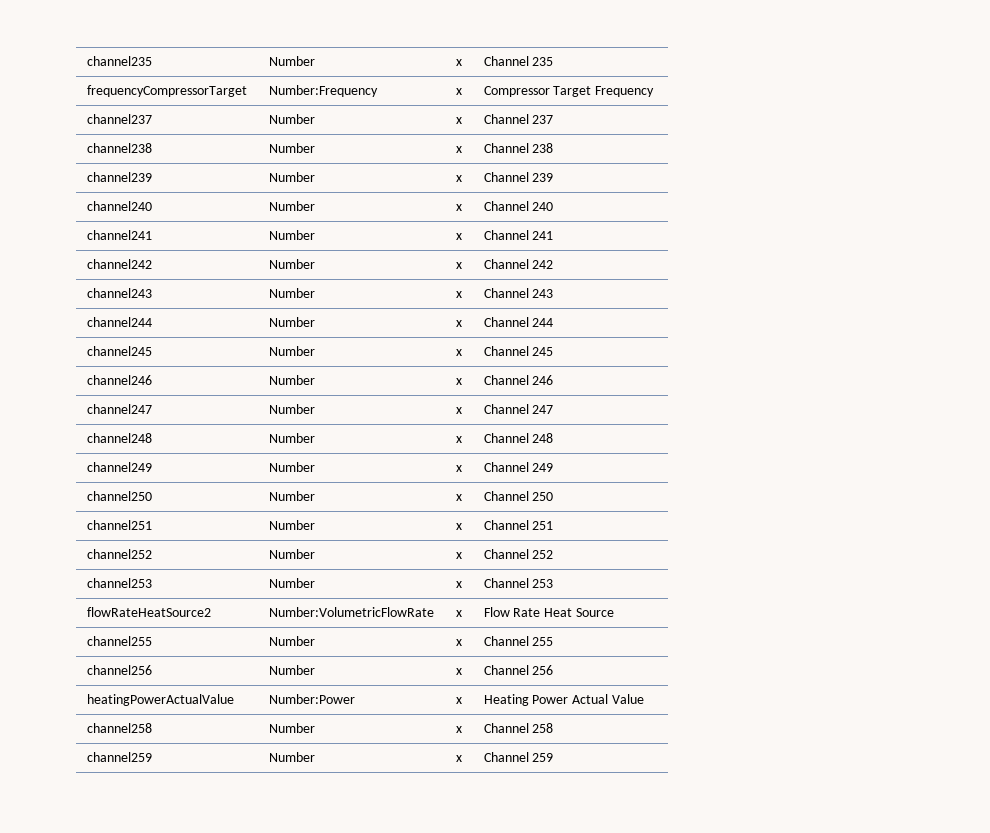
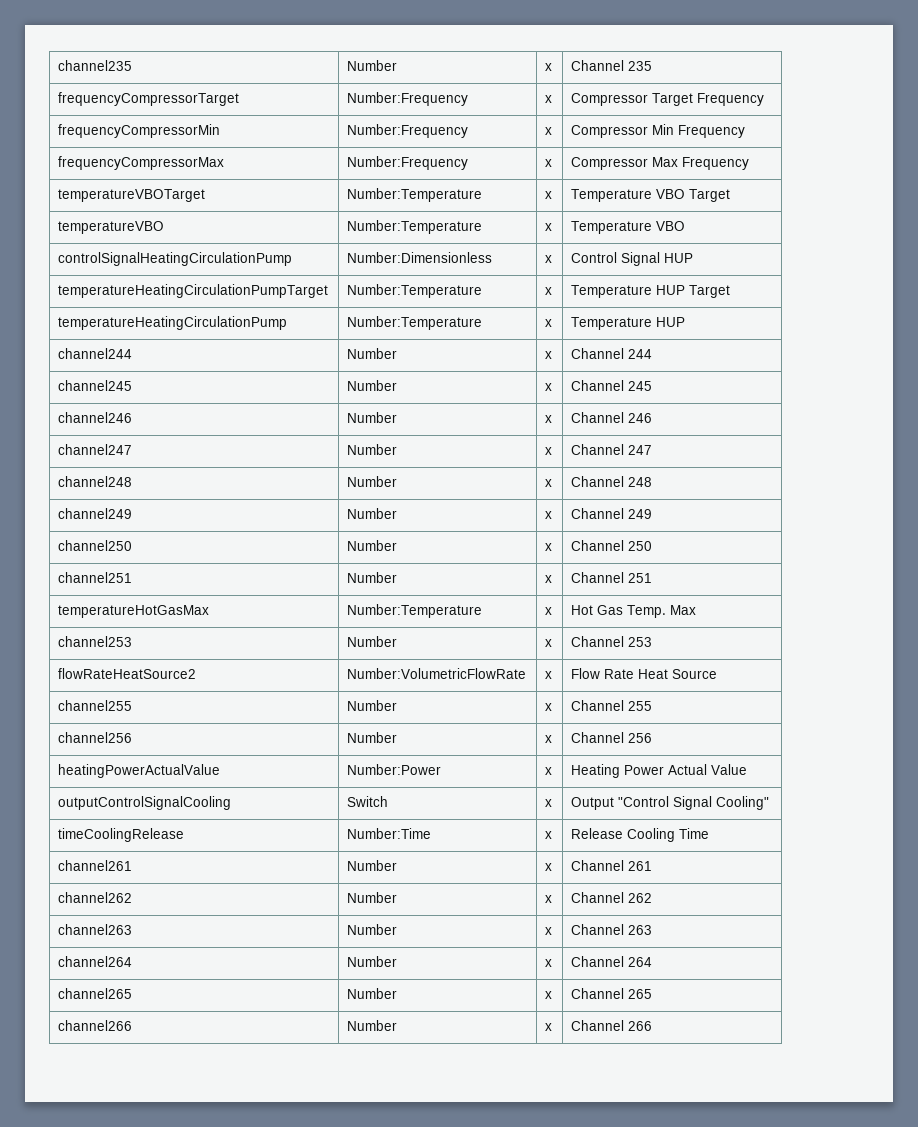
[86,114,152,124] [268,114,315,124] [455,117,462,124] [483,114,554,124] [86,143,152,153] [268,143,315,153] [455,146,462,153] [483,143,554,153] [86,172,152,182] [268,172,315,182] [455,175,462,182] [483,172,554,182] [86,201,152,211] [268,201,315,211] [455,204,462,211] [483,201,554,211] [86,230,152,240] [268,230,315,240] [455,233,462,240] [483,230,554,240] [86,259,152,269] [268,259,315,269] [455,262,462,269] [483,259,554,269] [86,288,152,298] [268,288,315,298] [455,291,462,298] [483,288,554,298] channel237 | Number | x | Channel 237 // channel238 | Number | x | Channel 238 // channel239 | Number | x | Channel 239 // channel240 | Number | x | Channel 240 // channel241 | Number | x | Channel 241 // channel242 | Number | x | Channel 242 // channel243 | Number | x | Channel 243 -> [58,124,221,138] [347,124,469,138] [545,127,553,135] [571,124,746,138] [58,156,225,170] [347,156,469,170] [545,159,553,167] [571,157,750,170] [58,189,206,202] [347,188,483,202] [545,191,553,199] [571,189,731,202] [58,221,165,234] [347,220,483,234] [545,223,553,231] [571,221,686,234] [58,252,293,266] [347,252,493,263] [545,255,553,263] [571,252,694,266] [58,284,329,298] [347,284,483,298] [545,287,553,295] [571,285,731,298] [58,316,288,330] [347,316,483,330] [545,319,553,327] [571,317,686,330] frequencyCompressorMin | Number:Frequency | x | Compressor Min Frequency // frequencyCompressorMax | Number:Frequency | x | Compressor Max Frequency // temperatureVBOTarget | Number:Temperature | x | Temperature VBO Target // temperatureVBO | Number:Temperature | x | Temperature VBO // controlSignalHeatingCirculationPump | Number:Dimensionless | x | Control Signal HUP // temperatureHeatingCirculationPumpTarget | Number:Temperature | x | Temperature HUP Target // temperatureHeatingCirculationPump | Number:Temperature | x | Temperature HUP
[86,549,152,559] [268,549,315,559] [455,552,462,559] [483,549,554,559] channel252 | Number | x | Channel 252 -> [58,605,210,618] [347,604,483,618] [545,607,553,615] [571,605,697,618] temperatureHotGasMax | Number:Temperature | x | Hot Gas Temp. Max
[86,723,152,733] [268,723,315,733] [455,726,462,733] [483,723,554,733] [86,752,152,762] [268,752,315,762] [455,755,462,762] [483,752,554,762] channel258 | Number | x | Channel 258 // channel259 | Number | x | Channel 259 -> [58,796,232,810] [347,796,389,807] [545,799,553,807] [571,796,770,810] [58,828,185,842] [347,828,432,839] [545,831,553,839] [571,828,710,842] [58,860,133,871] [347,860,398,871] [545,863,553,871] [571,860,653,871] [58,892,133,903] [347,892,398,903] [545,895,553,903] [571,892,653,903] [58,924,133,935] [347,924,398,935] [545,927,553,935] [571,924,653,935] [58,956,133,967] [347,956,398,967] [545,959,553,967] [571,956,653,967] [58,988,133,999] [347,988,398,999] [545,991,553,999] [571,988,653,999] [58,1020,133,1031] [347,1020,398,1031] [545,1023,553,1031] [571,1020,653,1031] outputControlSignalCooling | Switch | x | Output "Control Signal Cooling" // timeCoolingRelease | Number:Time | x | Release Cooling Time // channel261 | Number | x | Channel 261 // channel262 | Number | x | Channel 262 // channel263 | Number | x | Channel 263 // channel264 | Number | x | Channel 264 // channel265 | Number | x | Channel 265 // channel266 | Number | x | Channel 266

